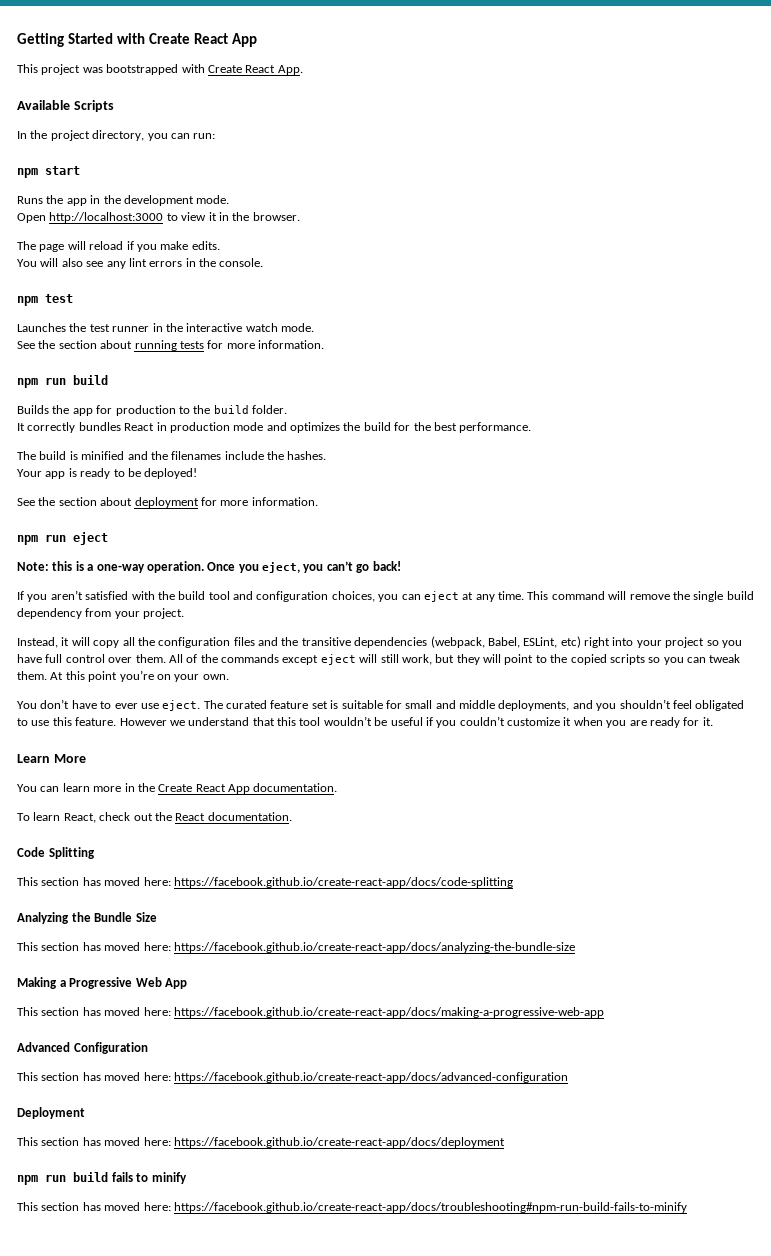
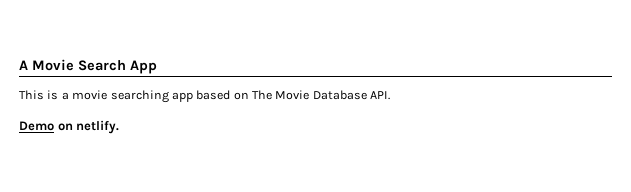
[17,33,257,47] [17,64,303,75] [17,100,114,112] [17,130,216,141] [17,166,80,178] [17,195,230,206] [17,212,300,223] [17,241,220,252] [17,258,264,269] [17,294,73,306] [17,323,314,332] [17,340,324,351] [17,375,108,388] [17,405,287,416] [17,422,532,433] [17,451,327,460] [17,468,198,479] [17,497,318,508] [17,532,108,545] [17,561,401,573] [17,590,754,602] [17,608,185,619] [17,636,742,648] [17,654,741,665] [17,670,229,682] [17,699,745,711] [17,716,713,728] [17,754,86,763] [17,783,338,794] [17,812,292,823] [17,847,95,859] [17,877,513,888] [17,912,157,924] [17,942,575,953] [17,977,188,989] [17,1007,604,1018] [17,1042,148,1054] [17,1072,568,1083] [17,1107,85,1119] [17,1137,505,1148] [17,1172,187,1185] [17,1202,687,1213] Getting Started with Create React App // This project was bootstrapped with Create React App. // Available Scripts // In the project directory, you can run: // npm start // Runs the app in the development mode. // Open http://localhost:3000 to view it in the browser. // The page will reload if you make edits. // You will also see any lint errors in the console. // npm test // Launches the test runner in the interactive watch mode. // See the section about running tests for more information. // npm run build // Builds the app for production to the build folder. // It correctly bundles React in production mode and optimizes the build for the best performance. // The build is minified and the filenames include the hashes. // Your app is ready to be deployed! // See the section about deployment for more information. // npm run eject // Note: this is a one-way operation. Once you eject, you can’t go back! // If you aren’t satisfied with the build tool and configuration choices, you can eject at any time. This command will remove the single build dependency from your project. // Instead, it will copy all the configuration files and the transitive dependencies (webpack, Babel, ESLint, etc) right into your project so you have full control over them. All of the commands except eject will still work, but they will point to the copied scripts so you can tweak them. At this point you’re on your own. // You don’t have to ever use eject. The curated feature set is suitable for small and middle deployments, and you shouldn’t feel obligated to use this feature. However we understand that this tool wouldn’t be useful if you couldn’t customize it when you are ready for it. // Learn More // You can learn more in the Create React App documentation. // To learn React, check out the React documentation. // Code Splitting // This section has moved here: https://facebook.github.io/create-react-app/docs/code-splitting // Analyzing the Bundle Size // This section has moved here: https://facebook.github.io/create-react-app/docs/analyzing-the-bundle-size // Making a Progressive Web App // This section has moved here: https://facebook.github.io/create-react-app/docs/making-a-progressive-web-app // Advanced Configuration // This section has moved here: https://facebook.github.io/create-react-app/docs/advanced-configuration // Deployment // This section has moved here: https://facebook.github.io/create-react-app/docs/deployment // npm run build fails to minify // This section has moved here: https://facebook.github.io/create-react-app/docs/troubleshooting#npm-run-build-fails-to-minify -> [19,59,157,74] [19,90,391,103] [19,120,120,134] A Movie Search App // This is a movie searching app based on The Movie Database API. // Demo on netlify.

